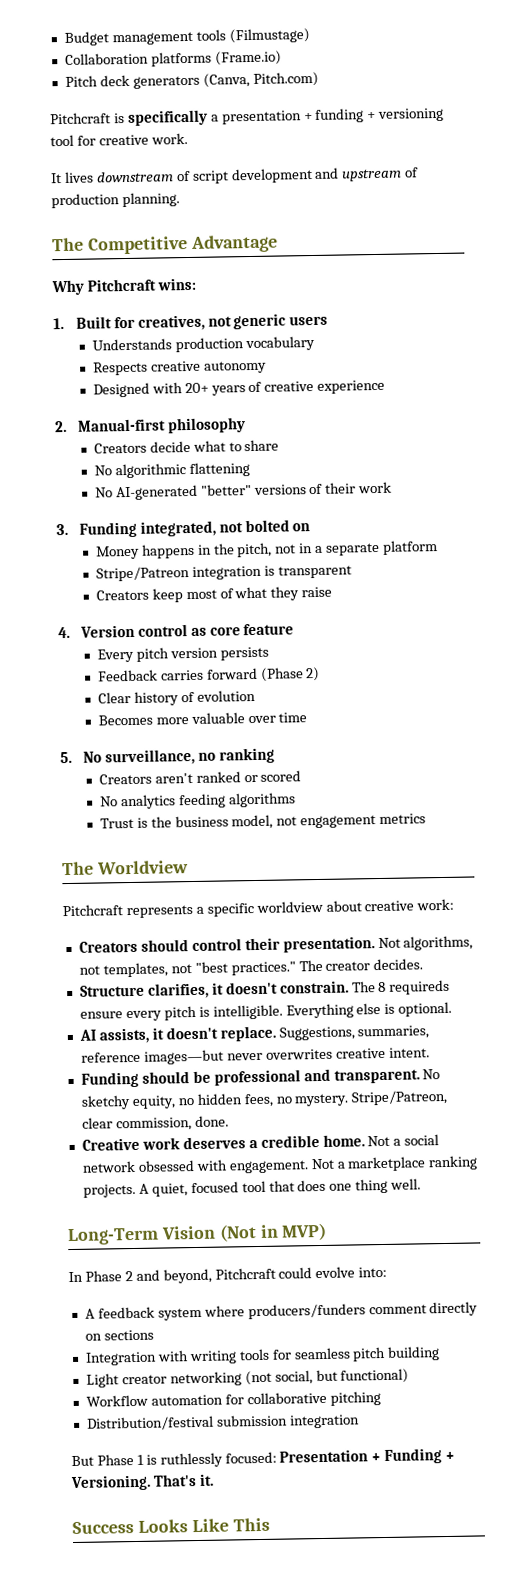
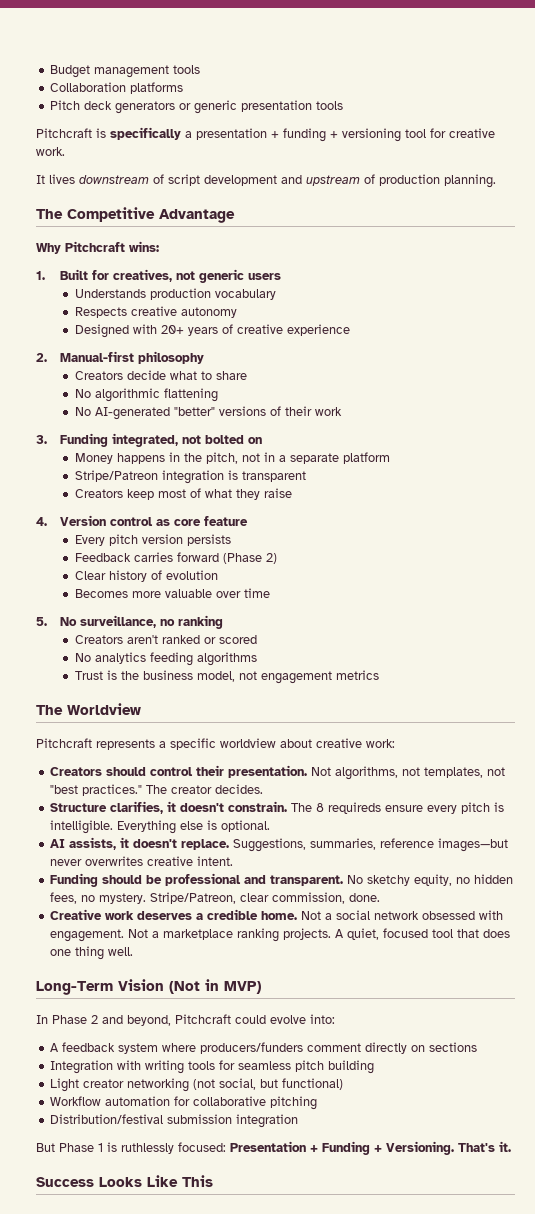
[228,28,310,44] (Filmustage) -> (201, 69) none
[214,50,282,66] (Frame.io) -> (184, 88) none
[202,71,319,88] (Canva, Pitch.com) -> [179,100,344,114] or generic presentation tools

